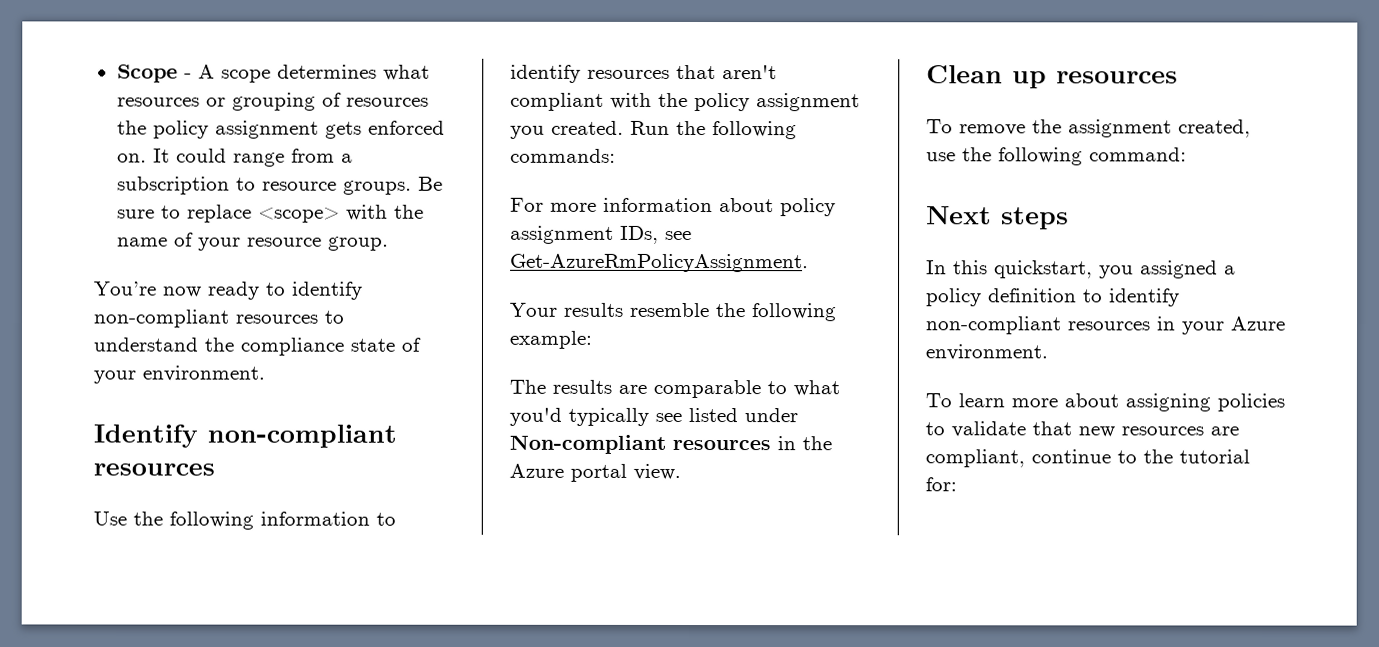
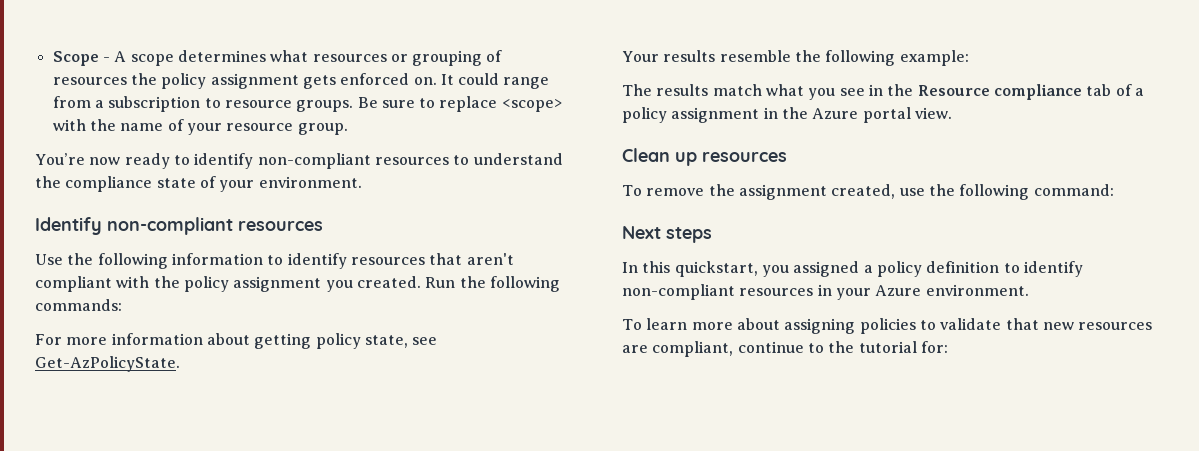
[780,198,836,217] [510,225,692,244] [510,253,809,273] policy assignment IDs, see Get-AzureRmPolicyAssignment. -> [254,333,438,349] [35,356,180,372] getting policy state, see Get-AzPolicyState.
[618,379,840,399] [509,407,798,426] [509,434,771,454] are comparable to what you'd typically see listed under Non-compliant resources -> [712,84,1144,100] [622,107,760,123] match what you see in the Resource compliance tab of a policy assignment

